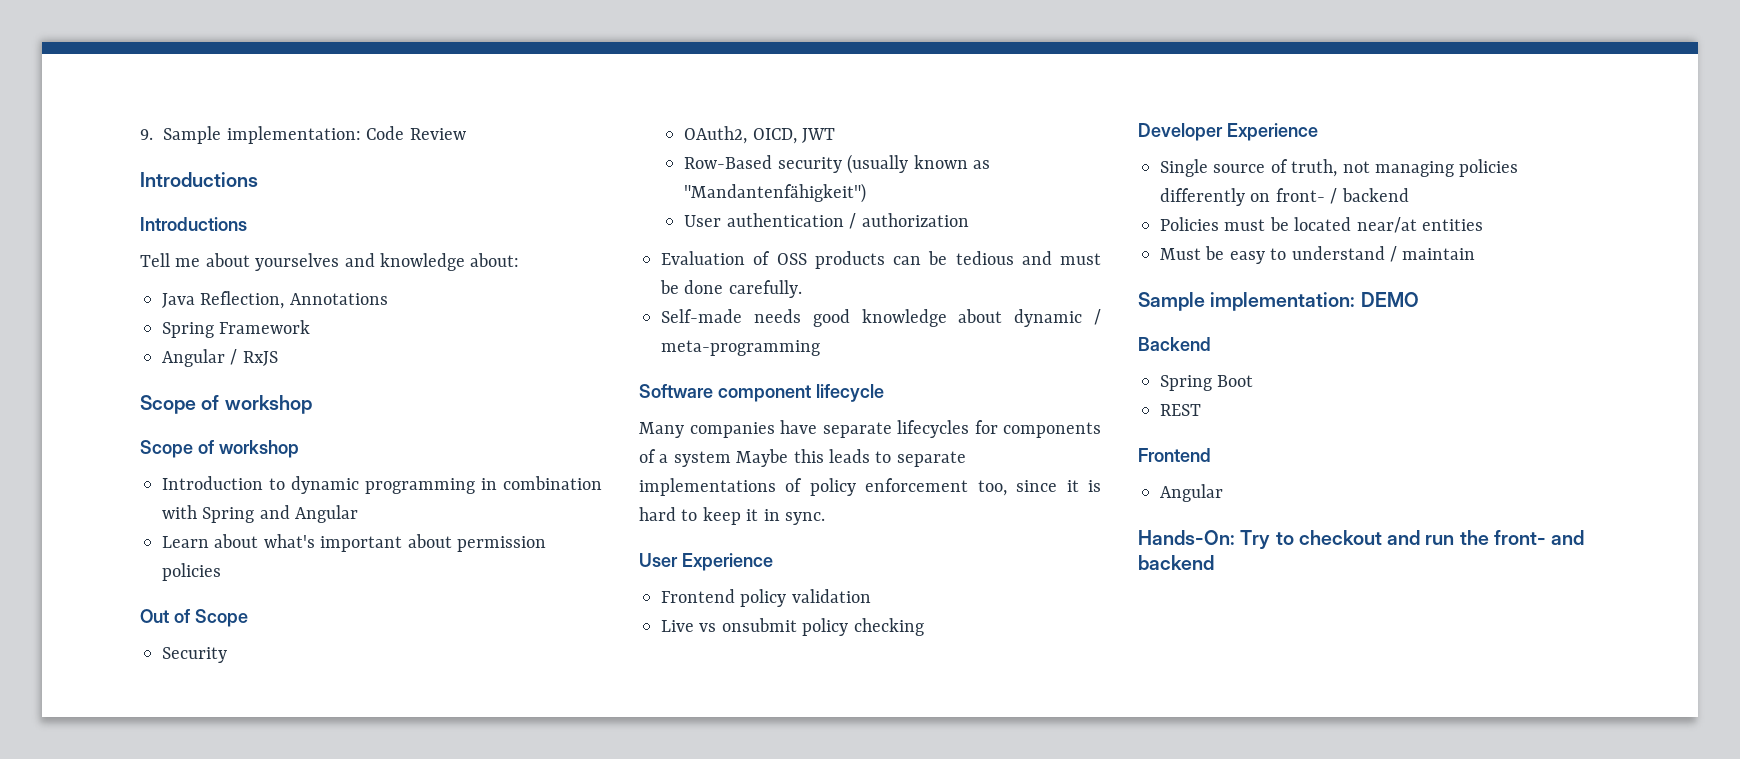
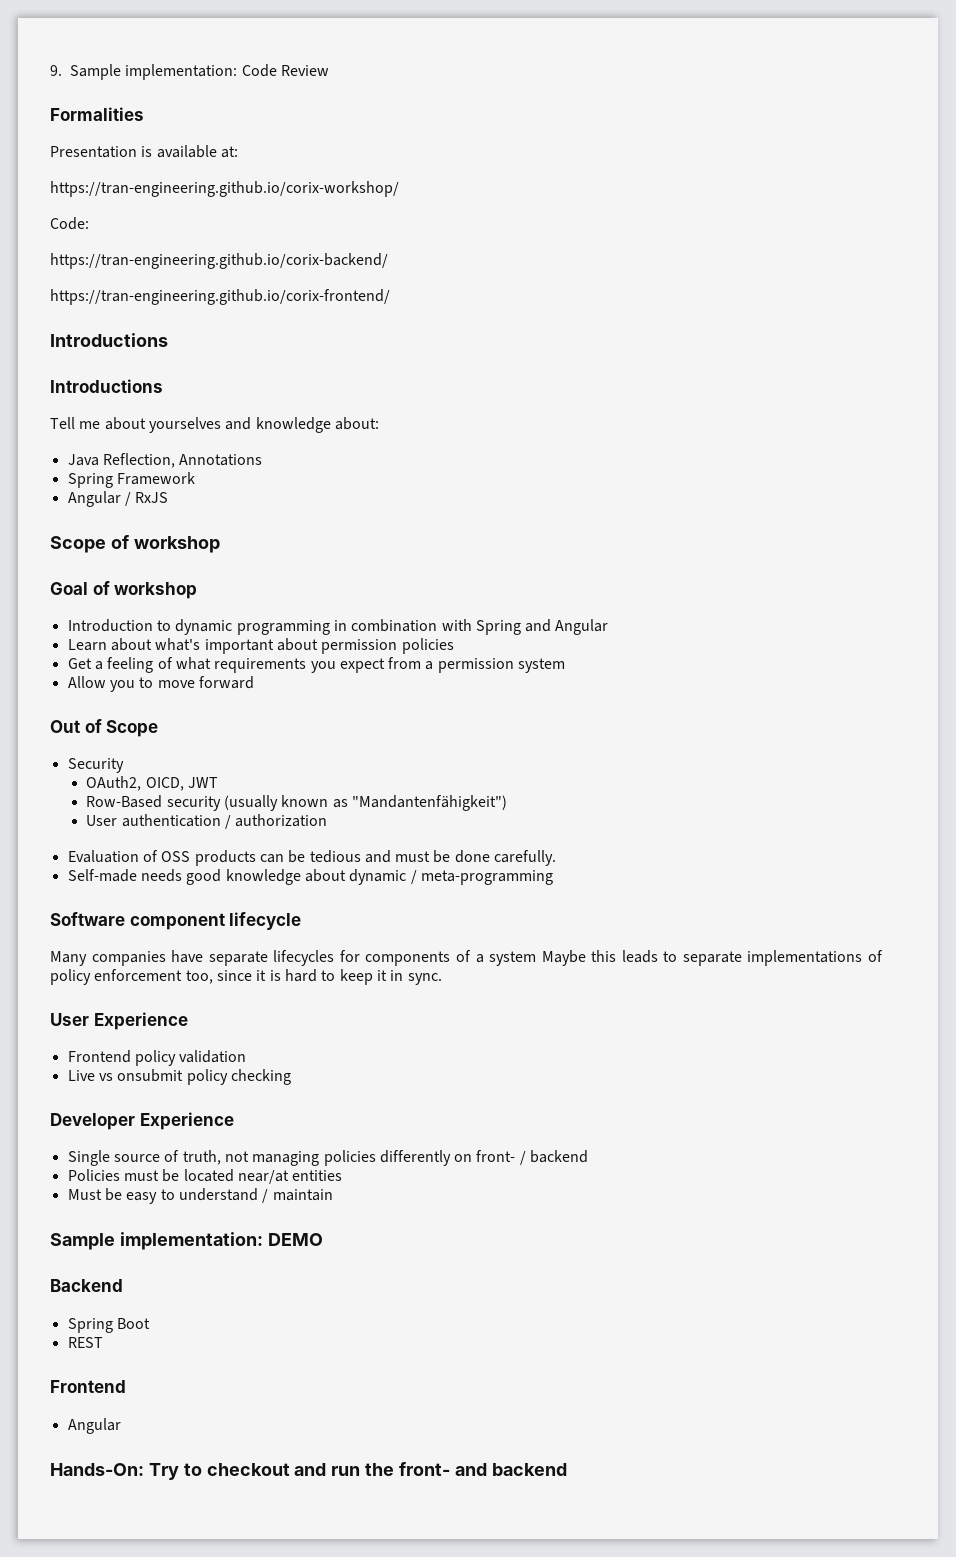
(466, 134) none -> [50,107,144,121] [50,145,238,158] [50,181,399,197] [50,217,89,230] [50,253,388,269] [50,289,390,305] // Formalities // Presentation is available at: // https://tran-engineering.github.io/corix-workshop/ // Code: // https://tran-engineering.github.io/corix-backend/ // https://tran-engineering.github.io/corix-frontend/
[140,440,193,458] Scope -> [50,582,88,595] Goal
(221, 572) none -> [67,657,566,673] [67,676,254,692] // Get a feeling of what requirements you expect from a permission system // Allow you to move forward

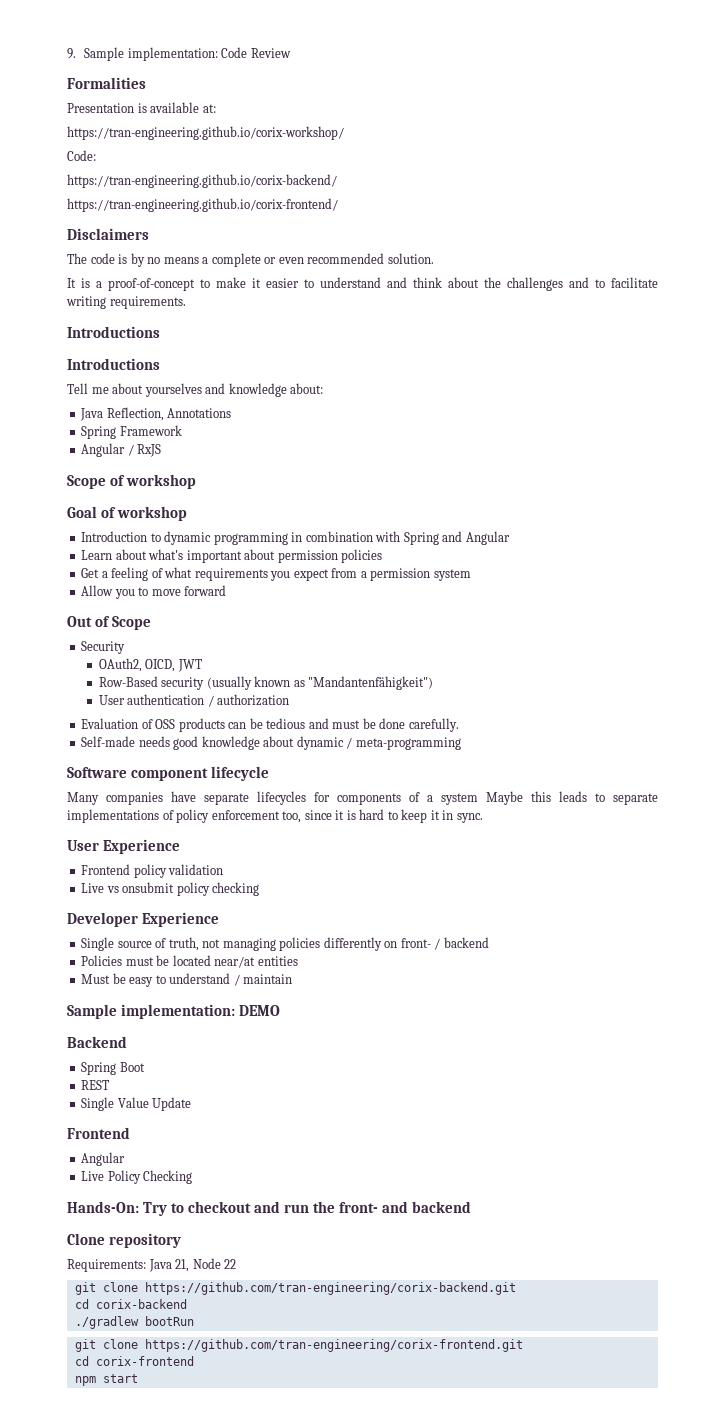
(390, 297) none -> [67,228,149,240] [67,253,434,267] [67,277,658,291] [66,296,186,309] // Disclaimers // The code is by no means a complete or even recommended solution. // It is a proof-of-concept to make it easier to understand and think about the challenges and to facilitate writing requirements.
(103, 1342) none -> [81,1097,192,1111] // Single Value Update
(121, 1426) none -> [81,1170,193,1184] // Live Policy Checking
(567, 1469) none -> [67,1233,181,1248] [67,1258,237,1272] [74,1282,516,1295] [74,1299,187,1309] [74,1316,194,1329] [74,1339,523,1352] [74,1356,194,1366] [74,1374,138,1386] // Clone repository // Requirements: Java 21, Node 22 // git clone https://github.com/tran-engineering/corix-backend.git // cd corix-backend // ./gradlew bootRun // git clone https://github.com/tran-engineering/corix-frontend.git // cd corix-frontend // npm start

